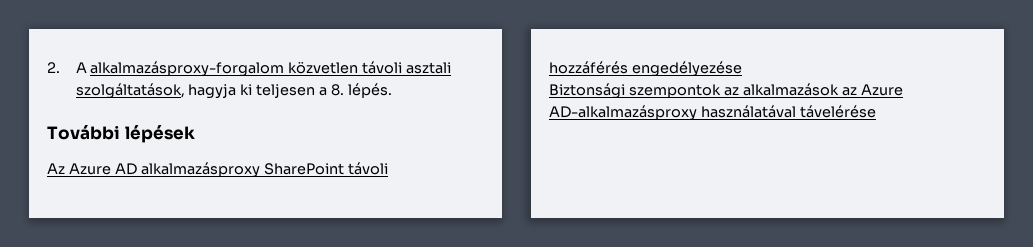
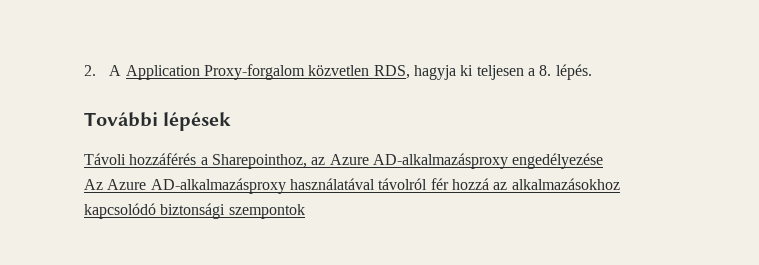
[90,61,452,77] [75,83,185,99] alkalmazásproxy-forgalom közvetlen távoli asztali szolgáltatások, -> [125,64,410,80] Application Proxy-forgalom közvetlen RDS,
[47,162,388,178] [549,61,742,77] [549,83,903,99] [549,105,876,121] Az Azure AD alkalmazásproxy SharePoint távoli hozzáférés engedélyezése // Biztonsági szempontok az alkalmazások az Azure AD-alkalmazásproxy használatával távelérése -> [84,153,604,169] [84,178,620,194] [84,203,305,219] Távoli hozzáférés a Sharepointhoz, az Azure AD-alkalmazásproxy engedélyezése // Az Azure AD-alkalmazásproxy használatával távolról fér hozzá az alkalmazásokhoz kapcsolódó biztonsági szempontok

